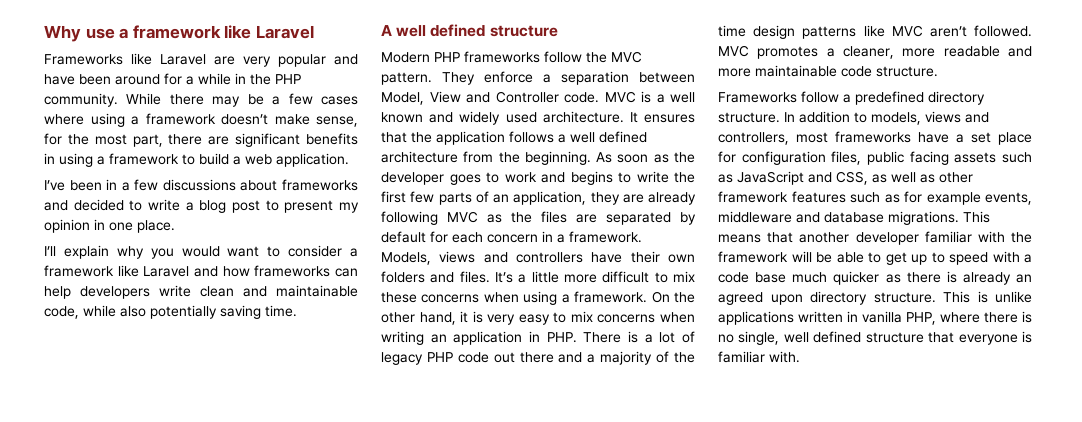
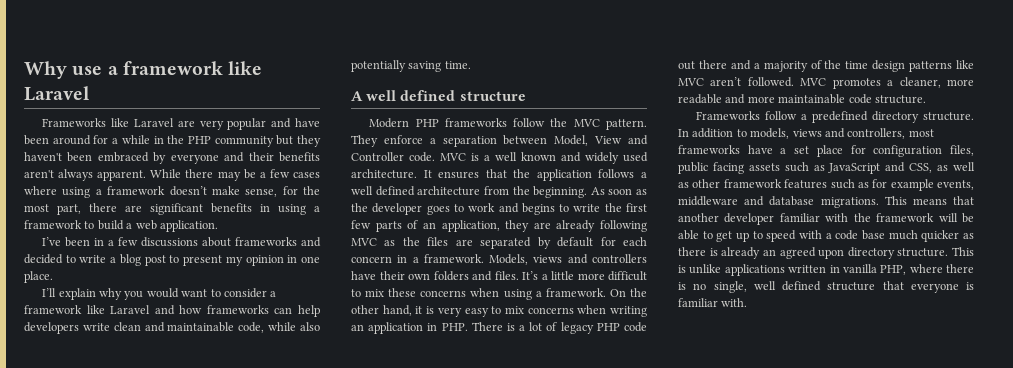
[44,93,118,107] community. -> [214,135,321,147] [24,152,320,164] [24,169,147,181] community but they haven't been embraced by everyone and their benefits aren't always apparent.

